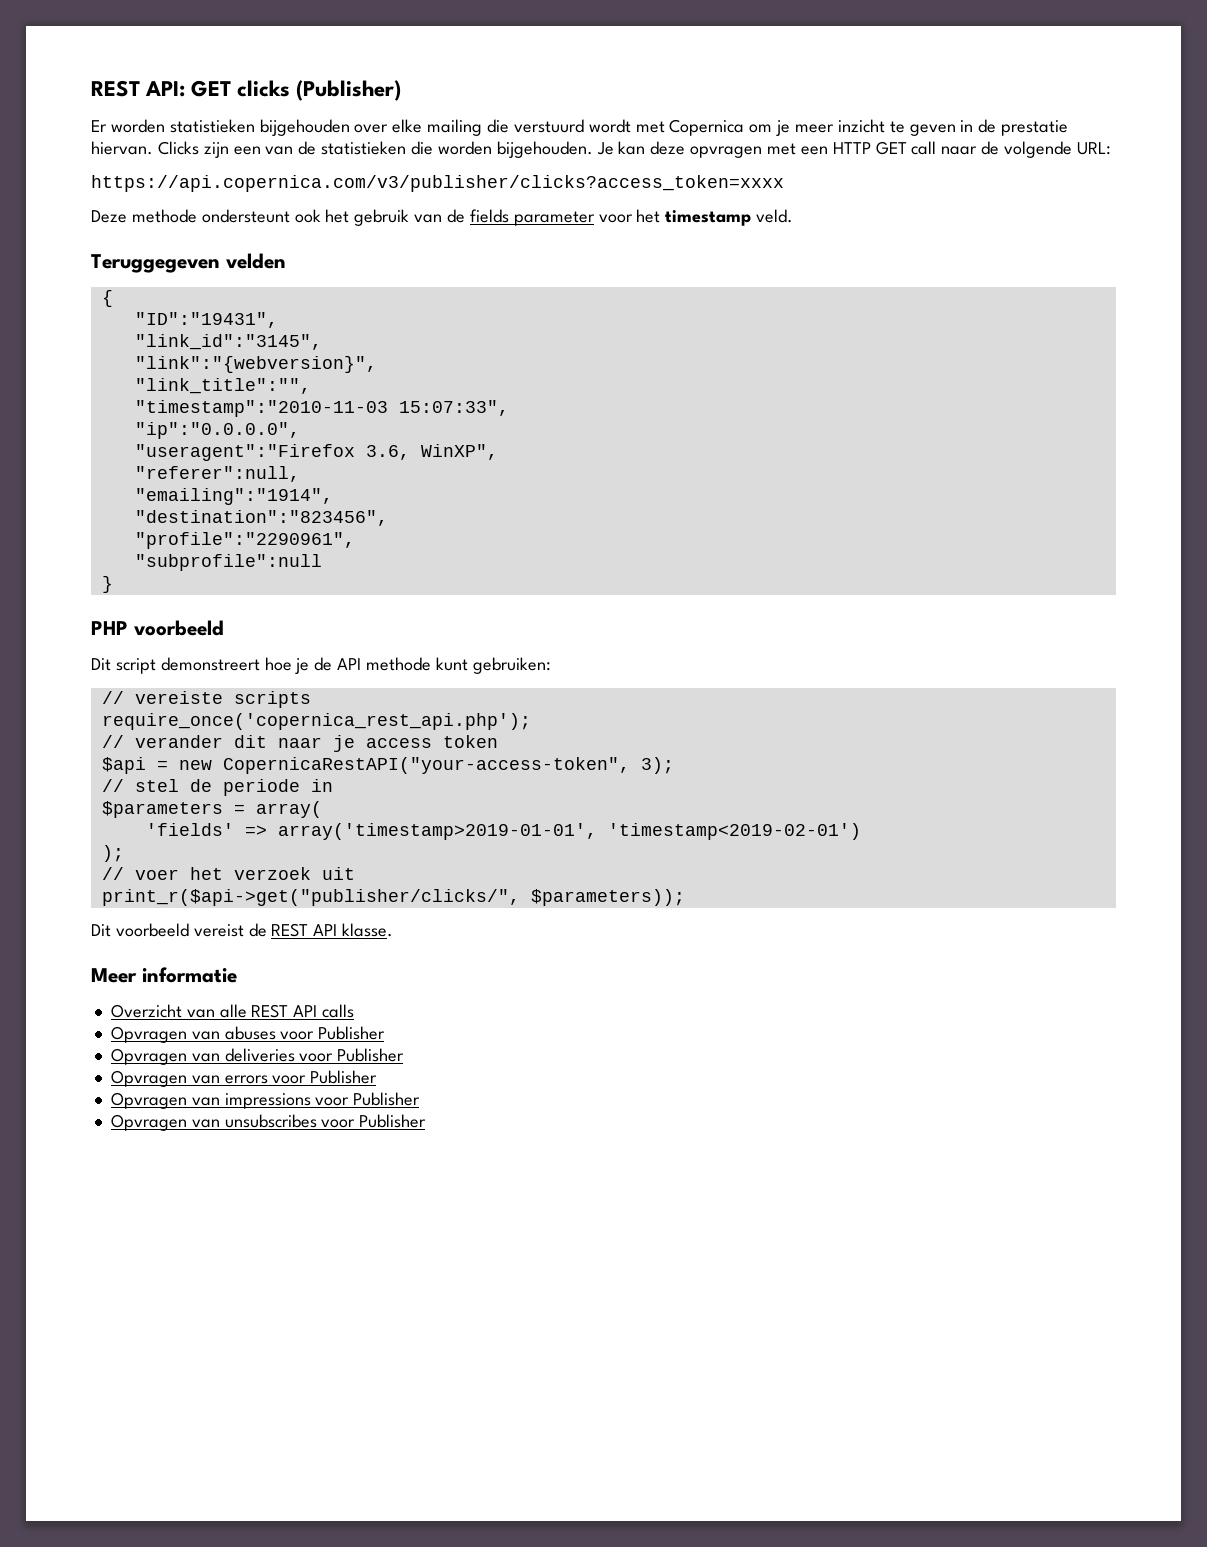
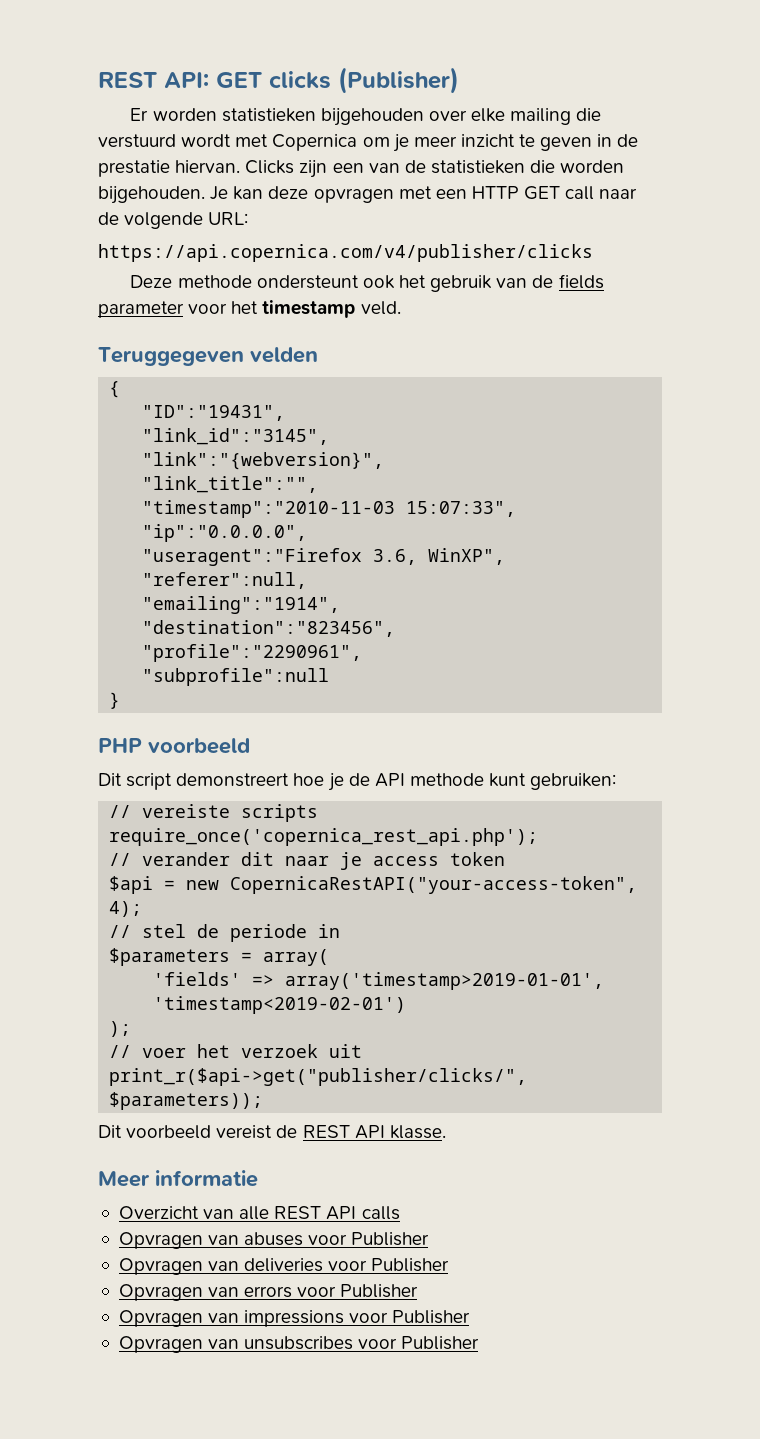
[91,175,784,192] https://api.copernica.com/v3/publisher/clicks?access_token=xxxx -> [98,244,593,262] https://api.copernica.com/v4/publisher/clicks
[640,757,674,774] 3); -> [109,901,143,917] 4);

